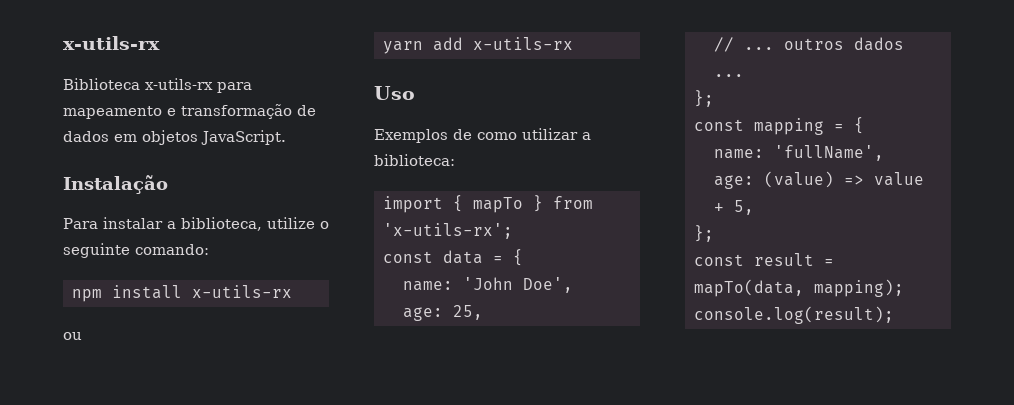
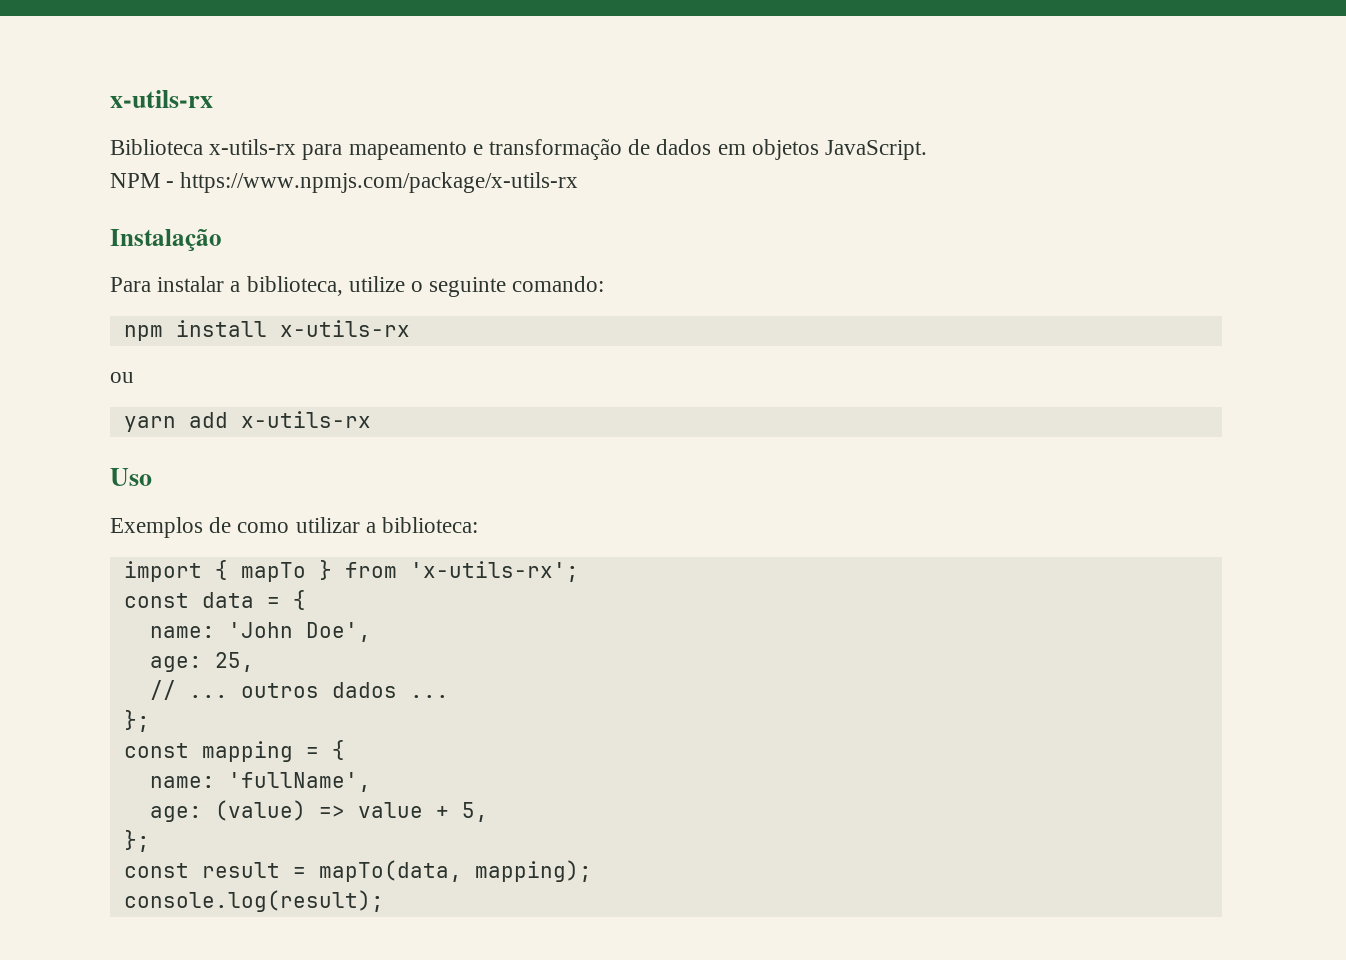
(286, 137) none -> [110,172,579,193] // NPM - https://www.npmjs.com/package/x-utils-rx

